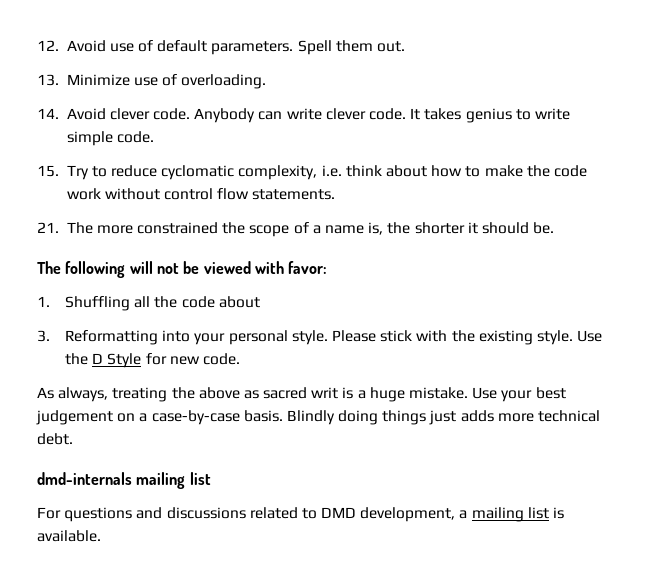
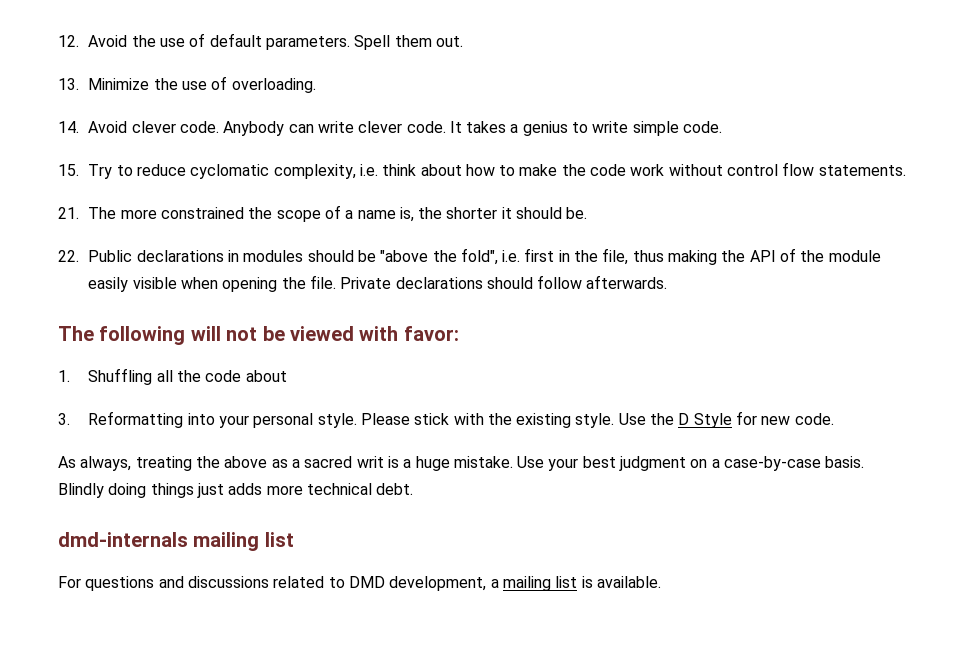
(106, 46) none -> [131,35,156,47] the
(130, 80) none -> [153,78,178,90] the
(462, 114) none -> [510,124,519,133] a
(555, 228) none -> [58,248,881,265] [88,275,668,292] // 22. Public declarations in modules should be "above the fold", i.e. first in the file, thus making the API of the module easily visible when opening the file. Private declarations should follow afterwards.
(259, 394) none -> [291,459,300,468] a
[36,410,113,425] judgement -> [619,456,687,471] judgment

